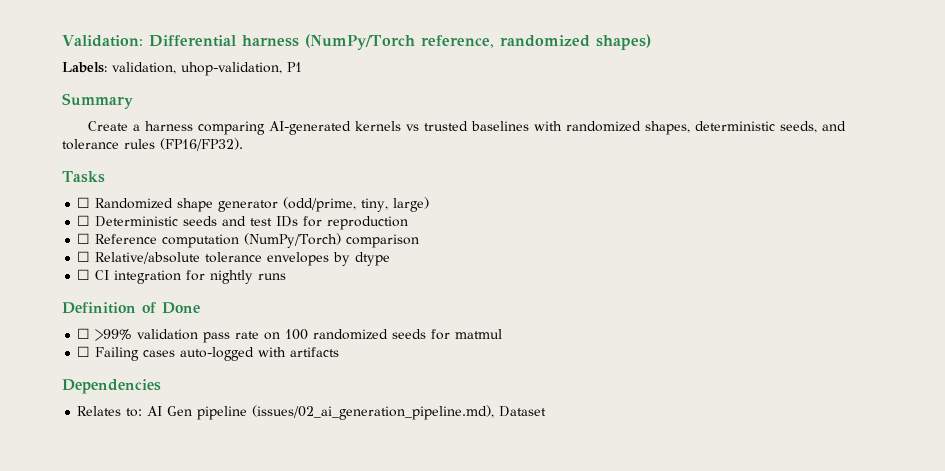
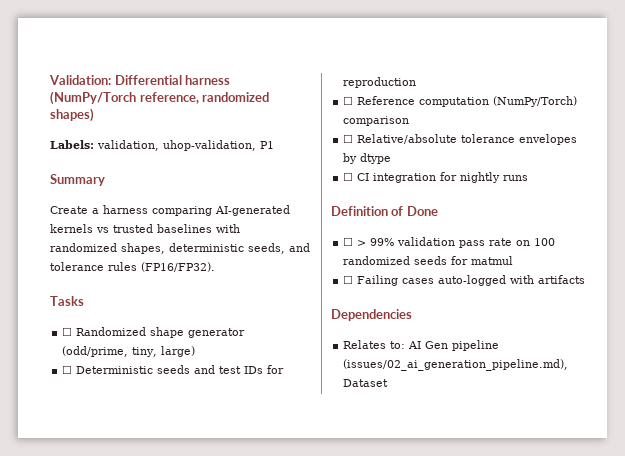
[95,329,133,341] >99% -> [357,238,395,246] > 99%

